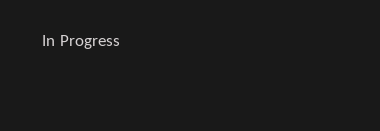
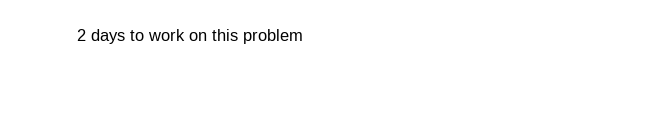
[42,35,120,49] In Progress -> [77,29,303,44] 2 days to work on this problem

